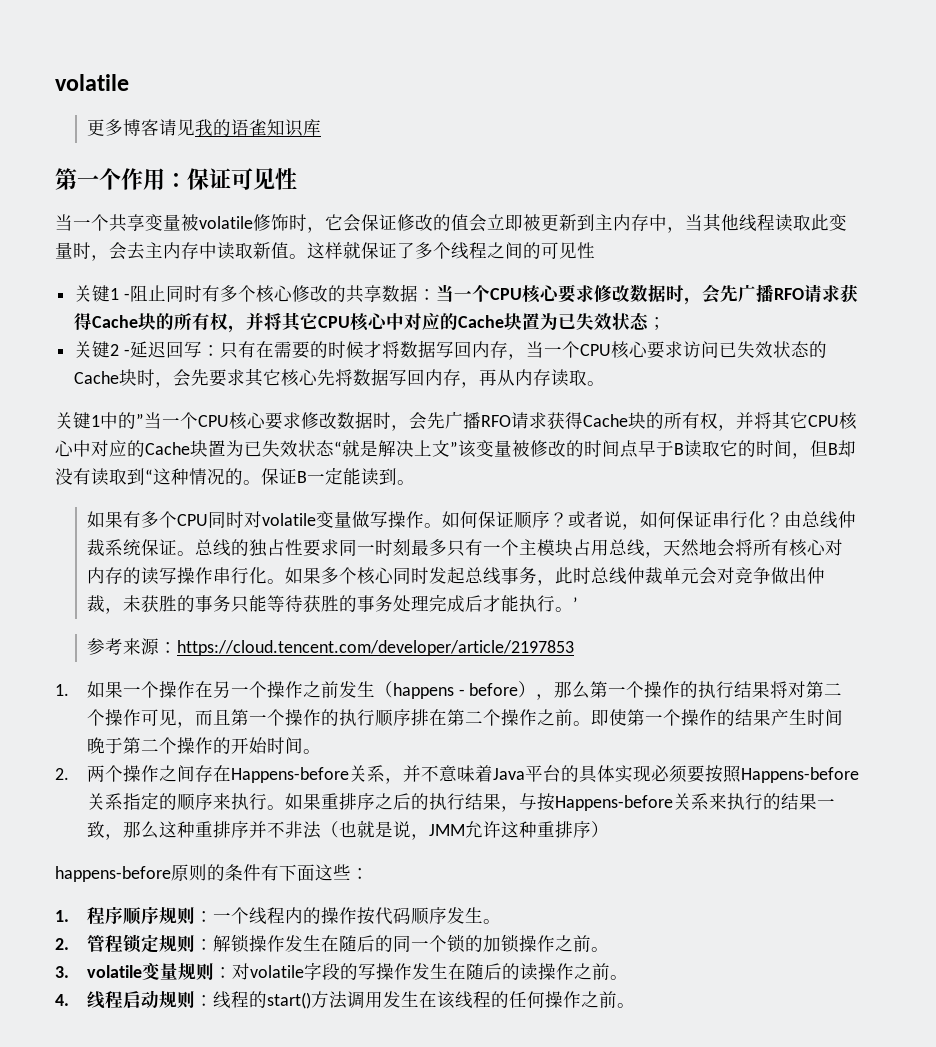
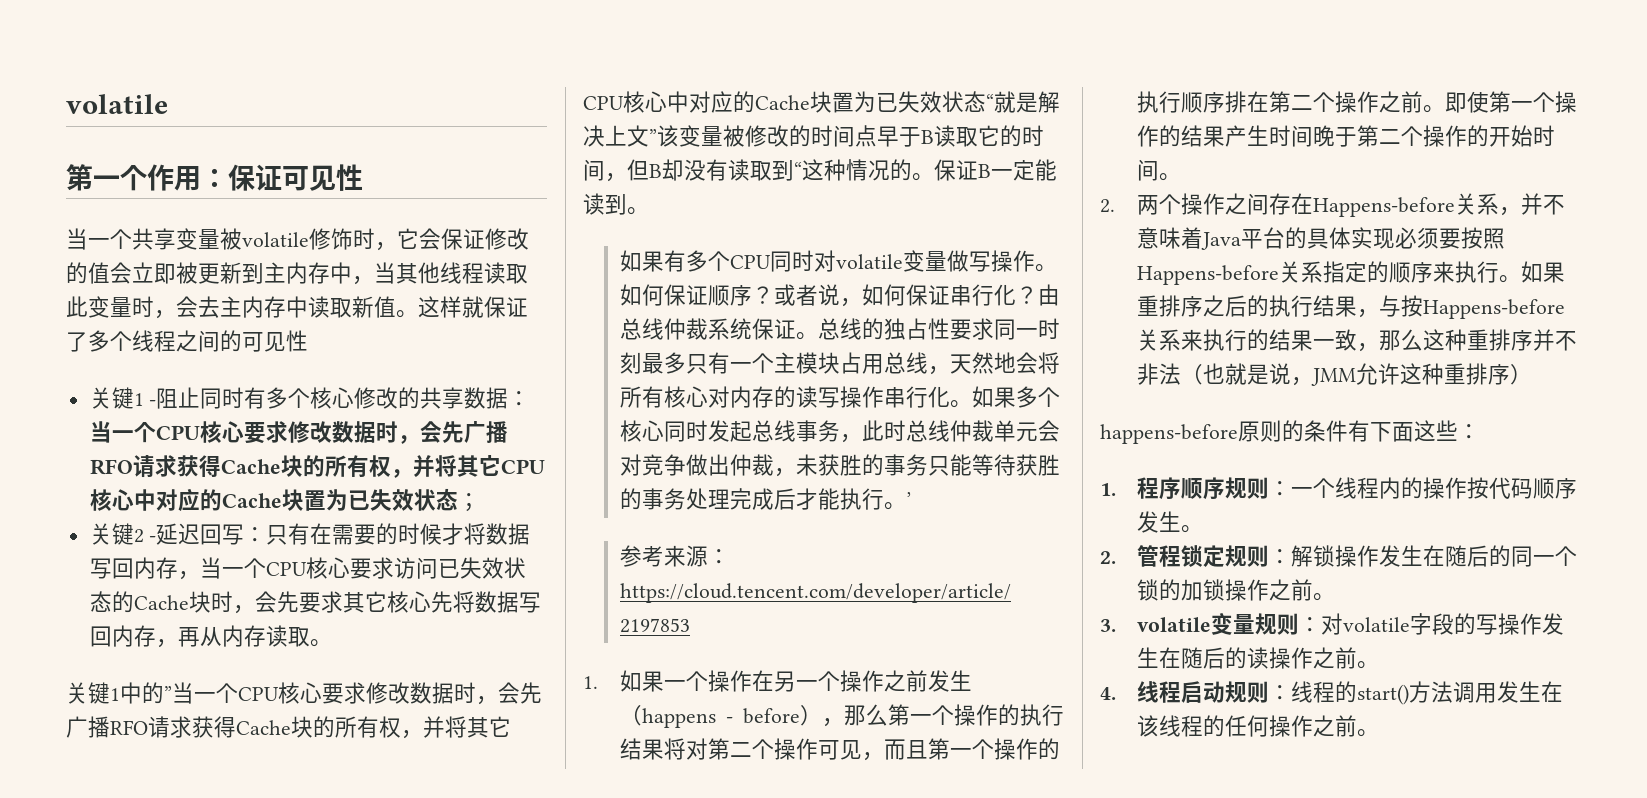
[55,74,129,91] [86,119,321,137] volatile // 更多博客请见我的语雀知识库 -> [66,94,168,114] volatile

